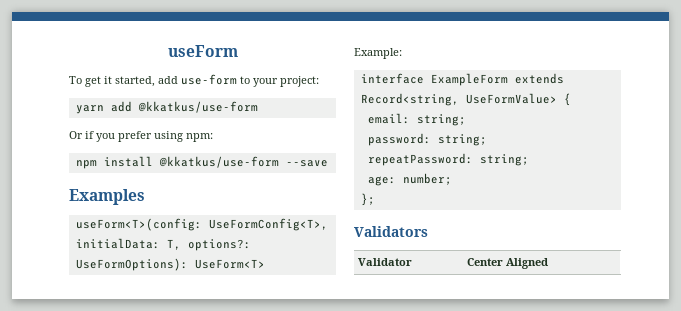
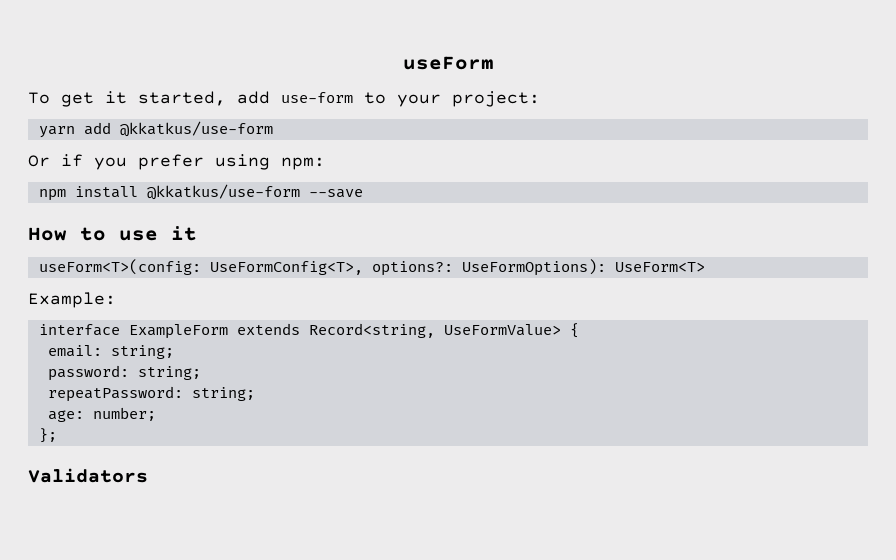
[69,189,145,205] Examples -> [28,226,197,241] How to use it
[75,238,181,250] initialData: T, -> (363, 268) none
[358,258,413,266] [467,258,549,269] // Validator | Center Aligned -> (148, 475) none

